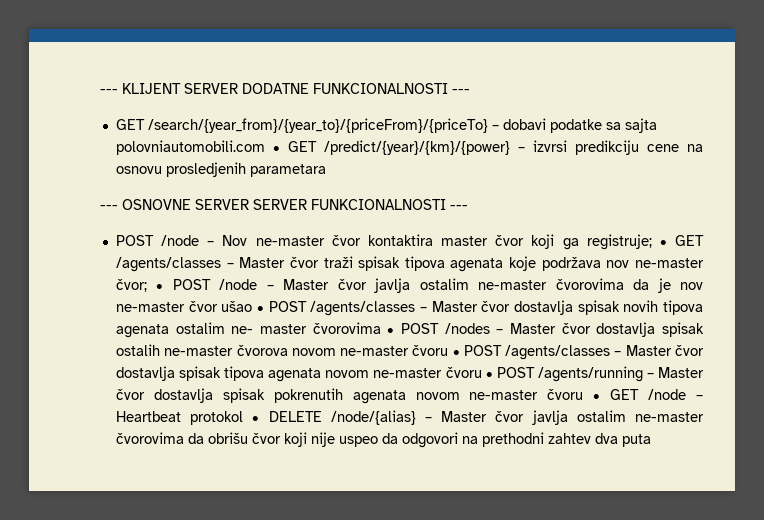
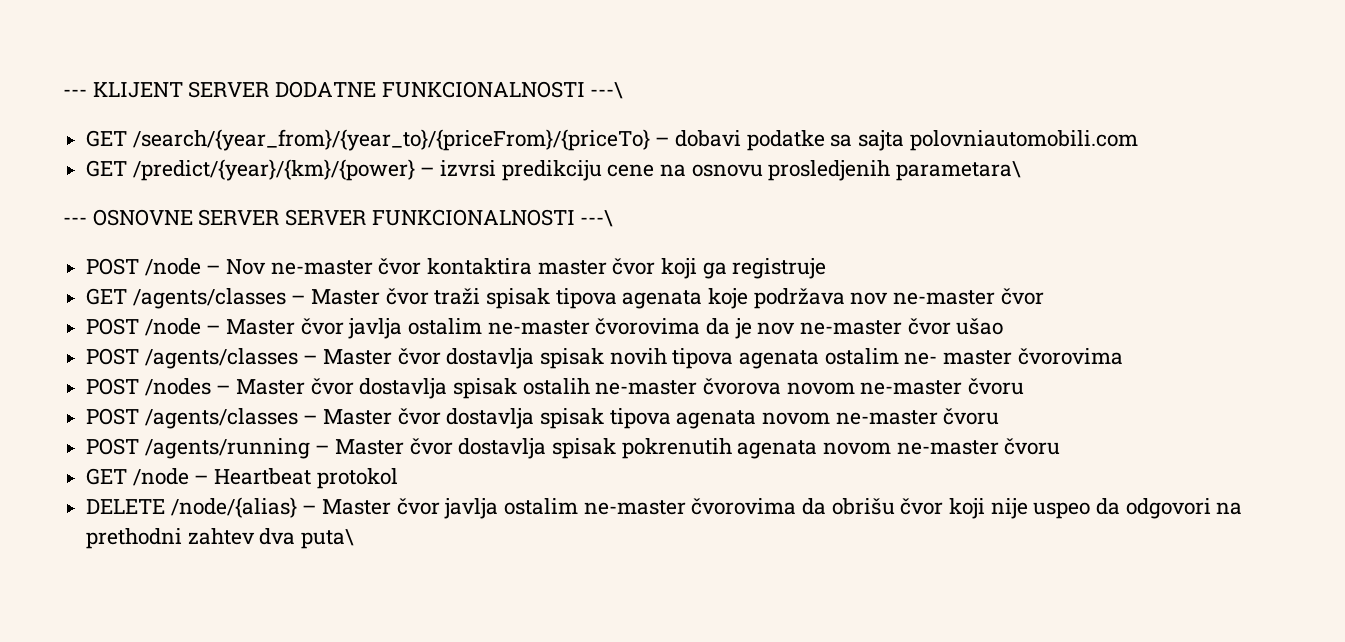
[452,89,470,94] --- -> [590,82,624,99] ---\
[272,146,280,152] • -> (1138, 140) //
[249,164,326,177] parametara -> [896,161,1022,181] parametara\
[450,205,468,210] --- -> [580,210,614,227] ---\
[586,234,667,250] registruje; • -> [732,258,827,279] registruje //
[115,279,164,292] čvor; • -> [1000,288,1044,305] čvor //
[256,306,264,312] • -> (1004, 326) //
[387,328,395,334] • -> (1123, 356) //
[452,350,460,356] • -> (1025, 386) //
[485,372,493,378] • -> (1000, 416) //
[593,394,601,400] • -> (1061, 446) //
[252,416,260,422] • -> (398, 478) //
[621,434,651,447] puta -> [301,529,355,549] puta\

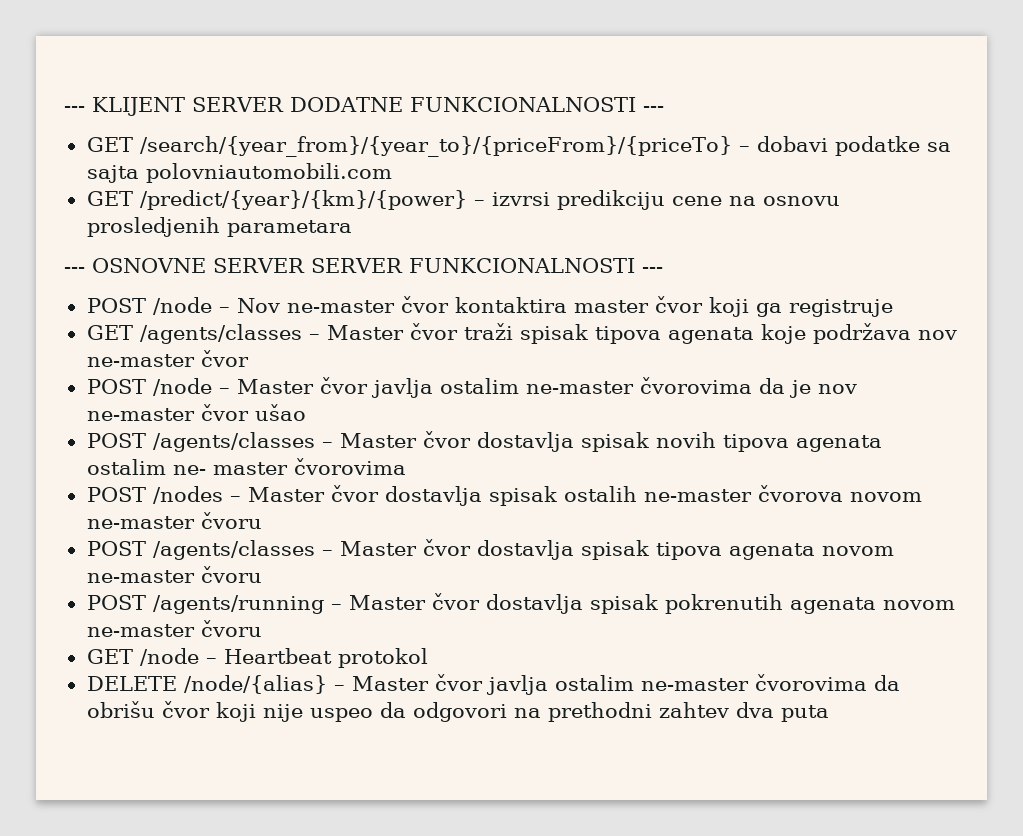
[590,82,624,99] ---\ -> [642,106,664,112] ---
[896,161,1022,181] parametara\ -> [226,220,352,237] parametara
[580,210,614,227] ---\ -> [641,267,663,273] ---
[301,529,355,549] puta\ -> [780,705,829,722] puta

